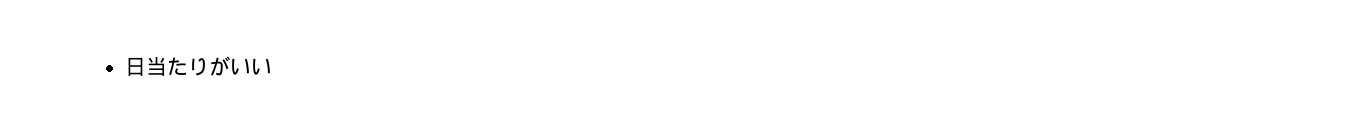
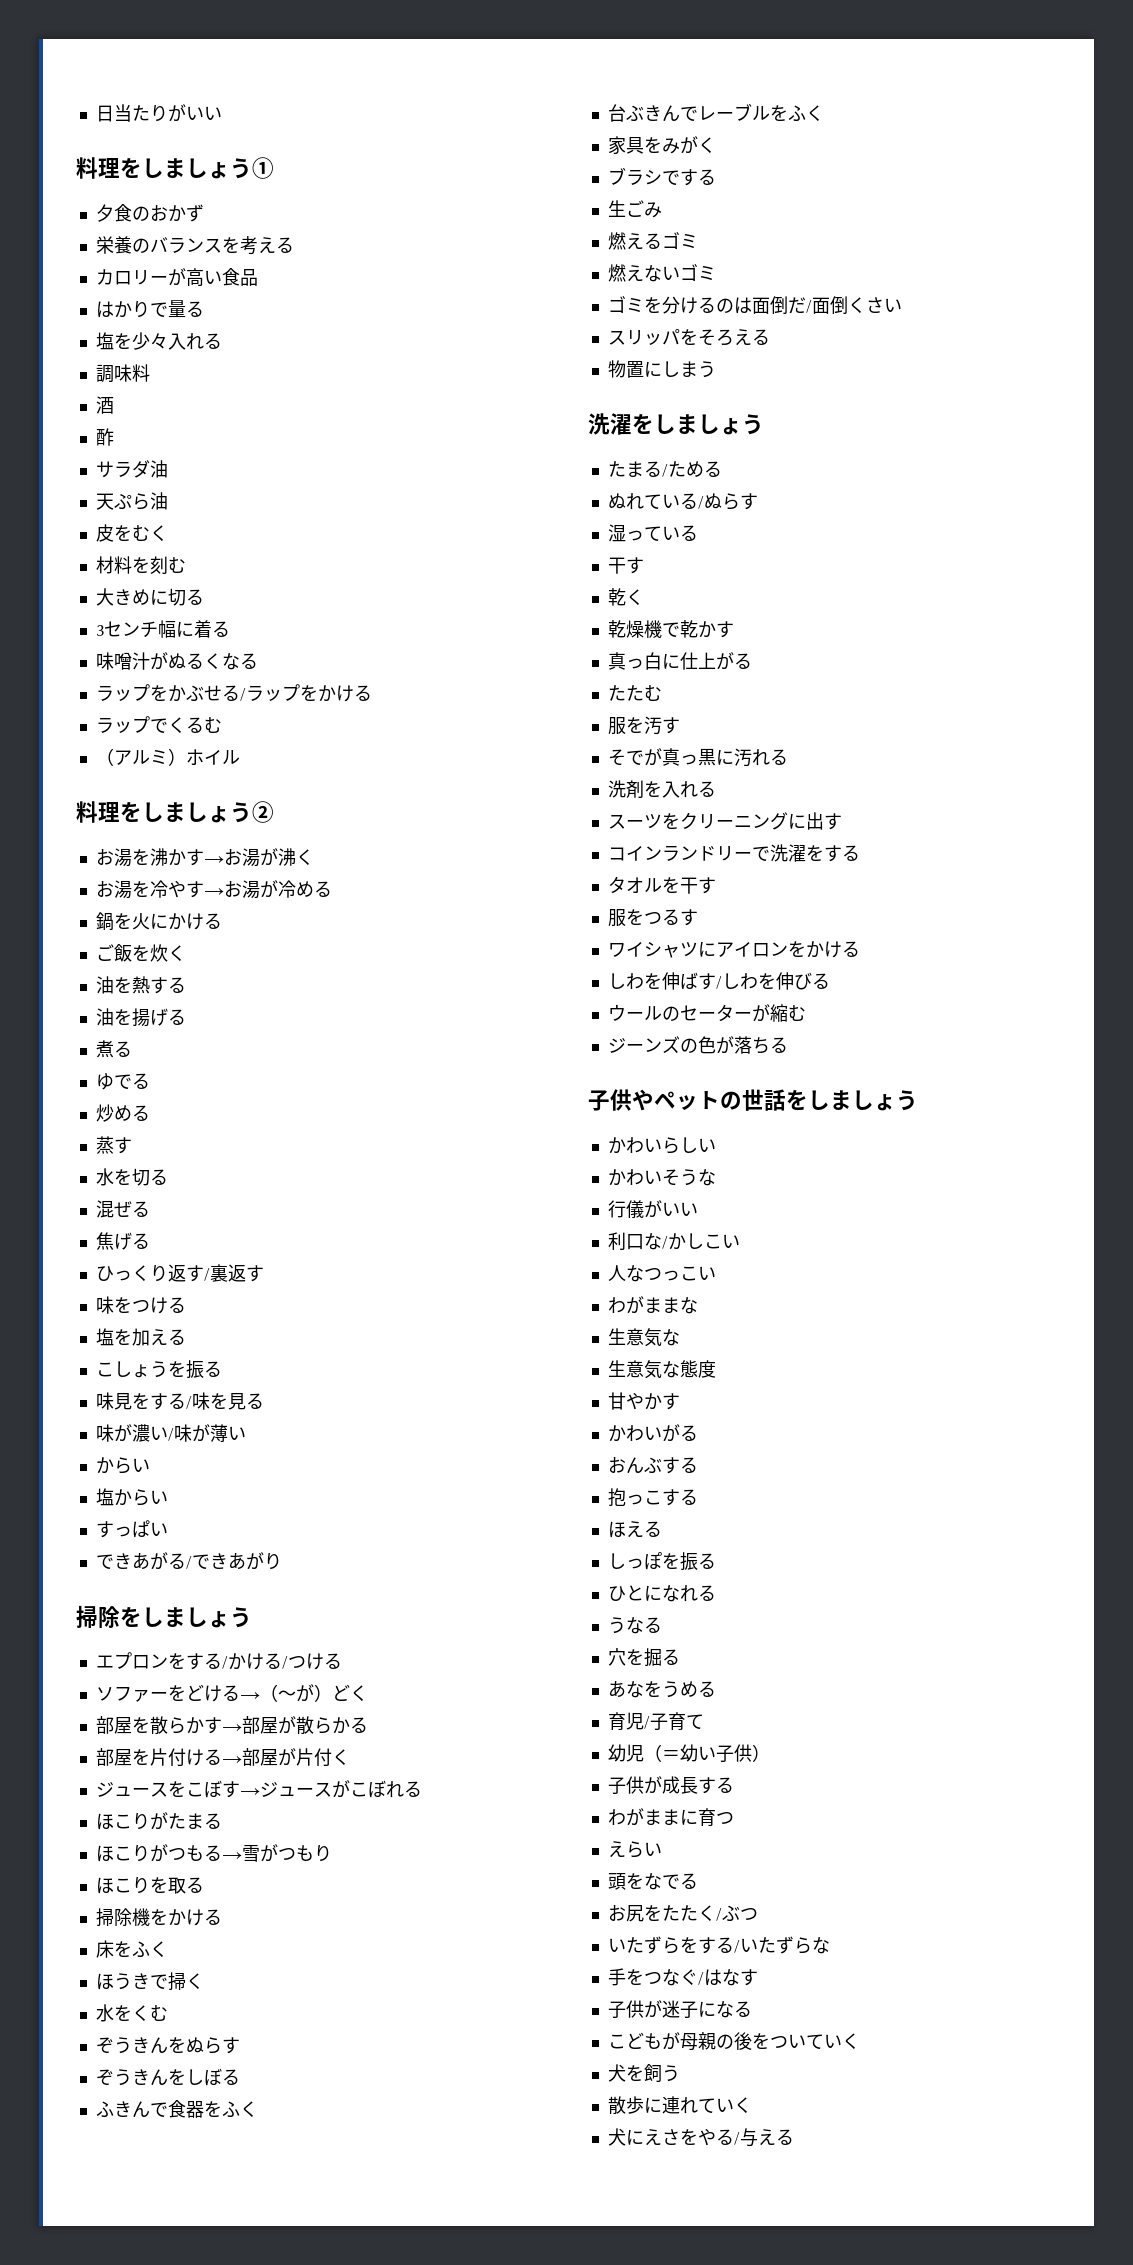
(272, 66) none -> [76,157,274,179] [95,204,204,222] [95,236,294,255] [95,268,258,287] [95,300,204,318] [95,332,222,350] [95,364,150,383] [95,396,114,414] [95,428,114,446] [95,460,168,478] [95,492,168,510] [95,524,168,542] [95,556,186,575] [95,588,204,606] [95,620,230,638] [95,652,258,670] [95,684,372,702] [95,716,222,734] [95,748,240,766] [76,801,274,823] [95,848,314,867] [95,880,332,899] [95,912,222,930] [95,944,186,962] [95,976,186,994] [95,1008,186,1027] [95,1040,132,1058] [95,1073,150,1090] [95,1104,150,1122] [95,1136,132,1154] [95,1168,168,1186] [95,1200,150,1218] [95,1232,150,1250] [95,1264,264,1282] [95,1296,186,1314] [95,1328,186,1346] [95,1360,222,1379] [95,1392,264,1410] [95,1424,246,1442] [95,1457,150,1474] [95,1488,168,1506] [95,1520,168,1538] [95,1552,282,1570] [76,1605,252,1628] [95,1652,342,1670] [95,1684,368,1702] [95,1716,368,1735] [95,1748,350,1767] [95,1780,422,1798] [95,1812,222,1830] [95,1844,332,1862] [95,1877,204,1894] [95,1908,222,1927] [95,1940,168,1958] [95,1972,204,1991] [95,2004,168,2022] [95,2037,240,2054] [95,2068,240,2086] [95,2100,258,2118] [607,103,824,122] [607,136,716,155] [607,167,716,186] [607,200,662,218] [607,232,698,250] [607,264,716,282] [607,296,902,314] [607,329,770,346] [607,360,716,378] [588,413,764,435] [607,461,722,477] [607,493,758,510] [607,524,698,542] [607,557,644,574] [607,588,644,606] [607,620,734,638] [607,652,752,670] [607,685,662,701] [607,716,680,735] [607,748,788,767] [607,780,716,799] [607,812,842,830] [607,844,860,862] [607,876,716,894] [607,909,698,927] [607,941,860,958] [607,972,830,990] [607,1004,806,1022] [607,1036,788,1054] [588,1089,918,1111] [607,1137,716,1154] [607,1169,716,1186] [607,1200,698,1218] [607,1232,740,1250] [607,1265,716,1282] [607,1296,698,1314] [607,1328,680,1347] [607,1360,716,1379] [607,1392,680,1410] [607,1424,698,1442] [607,1457,698,1474] [607,1488,698,1507] [607,1521,662,1538] [607,1552,716,1571] [607,1585,716,1602] [607,1617,662,1634] [607,1648,680,1667] [607,1680,716,1698] [607,1712,704,1731] [607,1744,770,1763] [607,1776,734,1795] [607,1808,734,1826] [607,1841,662,1858] [607,1873,698,1890] [607,1905,758,1922] [607,1936,830,1954] [607,1968,758,1986] [607,2000,752,2019] [607,2032,860,2051] [607,2064,680,2083] [607,2096,752,2115] [607,2128,794,2147] // 料理をしましょう① // 夕食のおかず // 栄養のバランスを考える // カロリーが高い食品 // はかりで量る // 塩を少々入れる // 調味料 // 酒 // 酢 // サラダ油 // 天ぷら油 // 皮をむく // 材料を刻む // 大きめに切る // 3センチ幅に着る // 味噌汁がぬるくなる // ラップをかぶせる/ラップをかける // ラップでくるむ // （アルミ）ホイル // 料理をしましょう② // お湯を沸かす→お湯が沸く // お湯を冷やす→お湯が冷める // 鍋を火にかける // ご飯を炊く // 油を熱する // 油を揚げる // 煮る // ゆでる // 炒める // 蒸す // 水を切る // 混ぜる // 焦げる // ひっくり返す/裏返す // 味をつける // 塩を加える // こしょうを振る // 味見をする/味を見る // 味が濃い/味が薄い // からい // 塩からい // すっぱい // できあがる/できあがり // 掃除をしましょう // エプロンをする/かける/つける // ソファーをどける→（～が）どく // 部屋を散らかす→部屋が散らかる // 部屋を片付ける→部屋が片付く // ジュースをこぼす→ジュースがこぼれる // ほこりがたまる // ほこりがつもる→雪がつもり // ほこりを取る // 掃除機をかける // 床をふく // ほうきで掃く // 水をくむ // ぞうきんをぬらす // ぞうきんをしぼる // ふきんで食器をふく // 台ぶきんでレーブルをふく // 家具をみがく // ブラシでする // 生ごみ // 燃えるゴミ // 燃えないゴミ // ゴミを分けるのは面倒だ/面倒くさい // スリッパをそろえる // 物置にしまう // 洗濯をしましょう // たまる/ためる // ぬれている/ぬらす // 湿っている // 干す // 乾く // 乾燥機で乾かす // 真っ白に仕上がる // たたむ // 服を汚す // そでが真っ黒に汚れる // 洗剤を入れる // スーツをクリーニングに出す // コインランドリーで洗濯をする // タオルを干す // 服をつるす // ワイシャツにアイロンをかける // しわを伸ばす/しわを伸びる // ウールのセーターが縮む // ジーンズの色が落ちる // 子供やペットの世話をしましょう // かわいらしい // かわいそうな // 行儀がいい // 利口な/かしこい // 人なつっこい // わがままな // 生意気な // 生意気な態度 // 甘やかす // かわいがる // おんぶする // 抱っこする // ほえる // しっぽを振る // ひとになれる // うなる // 穴を掘る // あなをうめる // 育児/子育て // 幼児（＝幼い子供） // 子供が成長する // わがままに育つ // えらい // 頭をなでる // お尻をたたく/ぶつ // いたずらをする/いたずらな // 手をつなぐ/はなす // 子供が迷子になる // こどもが母親の後をついていく // 犬を飼う // 散歩に連れていく // 犬にえさをやる/与える

